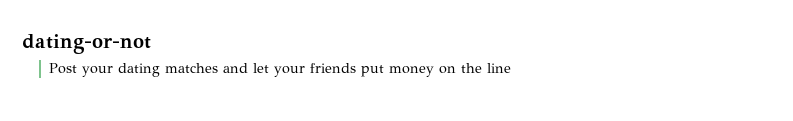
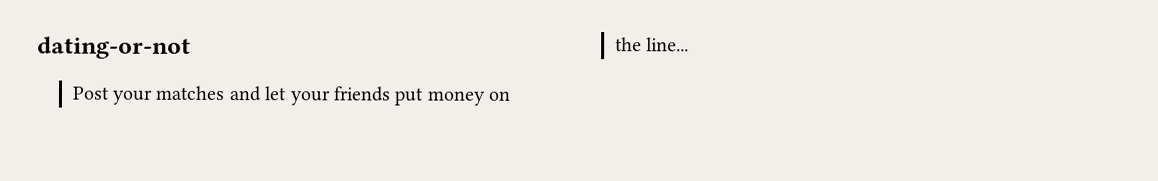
[118,63,161,77] dating -> (154, 97) none
[487,63,512,73] line -> [646,37,690,52] line...

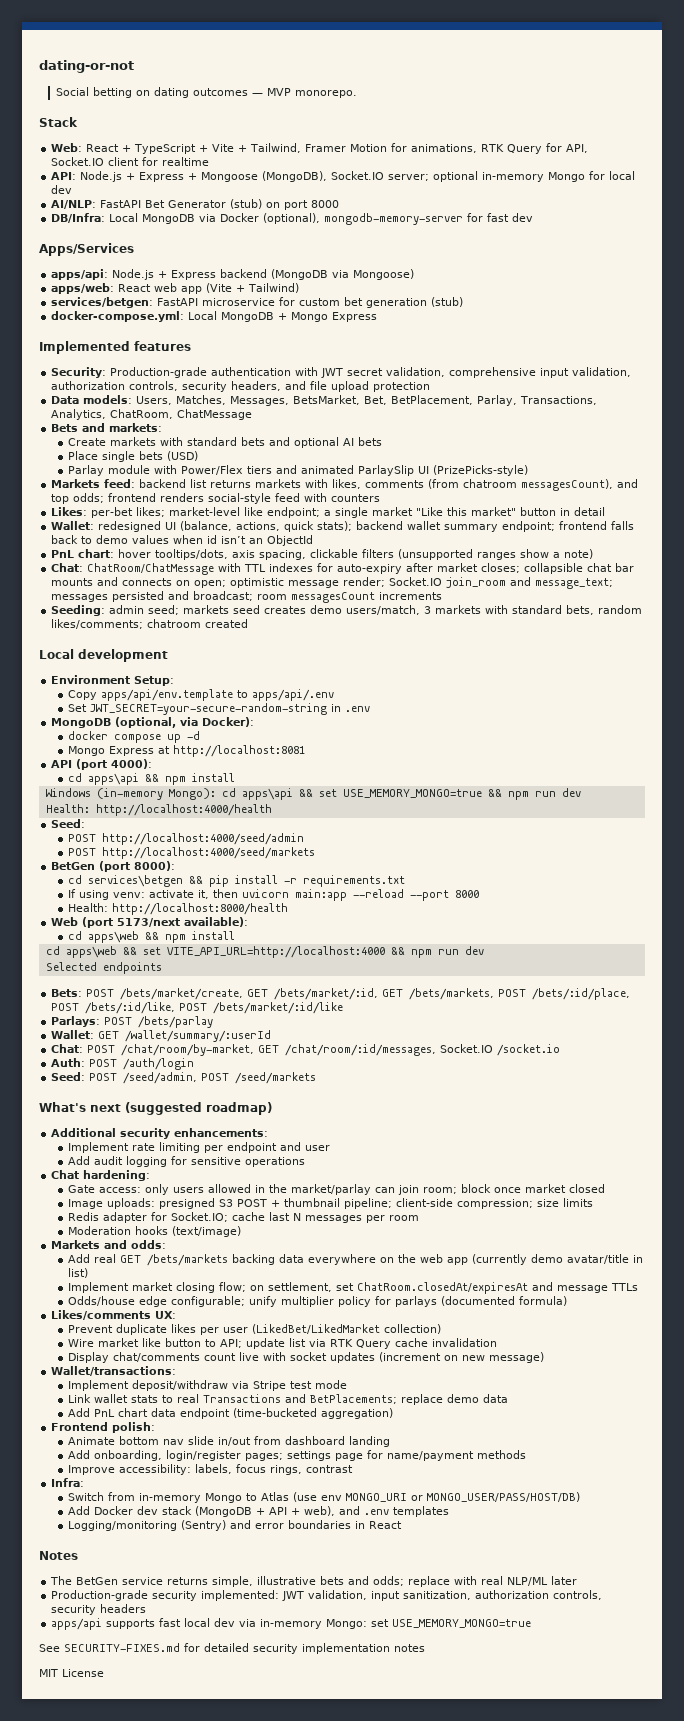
[71,85,511,106] [614,37,690,52] Post your matches and let your friends put money on the line... -> [56,87,358,98] [39,117,78,127] [51,143,589,154] [51,157,210,166] [51,171,636,182] [51,185,73,194] [51,199,340,210] [51,213,534,225] [39,243,134,256] [51,269,415,280] [51,283,300,294] [51,297,464,308] [51,311,378,322] [39,341,191,354] [51,367,632,378] [51,381,431,392] [51,395,598,406] [51,409,253,420] [51,423,163,432] [68,437,383,448] [68,451,199,462] [68,465,529,476] [51,479,639,491] [51,493,381,504] [51,507,606,518] [51,521,635,532] [51,535,314,546] [51,549,594,560] [51,563,635,575] [51,577,614,589] [51,591,443,603] [51,605,643,616] [51,619,249,629] [39,649,168,662] [51,675,175,686] [68,689,335,701] [68,703,371,715] [51,717,255,728] [68,731,201,743] [68,745,306,757] [51,759,153,770] [68,773,236,785] [45,788,581,800] [45,804,272,816] [51,819,86,828] [68,833,305,845] [68,847,316,859] [51,861,176,872] [68,875,406,887] [68,889,480,901] [68,903,289,915] [51,917,249,928] [68,931,236,943] [45,946,484,958] [45,962,162,974] [51,988,631,1000] [51,1002,344,1014] [51,1016,214,1028] [51,1030,272,1042] [51,1044,561,1056] [51,1058,195,1070] [51,1072,317,1084] [39,1102,272,1115] [51,1128,269,1139] [68,1142,331,1153] [68,1156,306,1167] [51,1170,151,1181] [68,1184,606,1195] [68,1198,594,1209] [68,1212,420,1223] [68,1226,242,1237] [51,1240,167,1249] [68,1254,644,1266] [68,1268,89,1278] [68,1282,639,1294] [68,1296,568,1307] [51,1310,177,1320] [68,1324,442,1335] [68,1338,498,1349] [68,1352,545,1363] [51,1366,177,1376] [68,1380,348,1391] [68,1394,509,1405] [68,1408,394,1419] [51,1422,156,1433] [68,1436,391,1447] [68,1450,527,1461] [68,1464,354,1475] [51,1478,85,1487] [68,1492,581,1503] [68,1506,450,1517] [68,1520,403,1531] [39,1551,78,1560] [50,1576,578,1587] [51,1590,603,1601] [51,1604,147,1615] [51,1618,532,1630] [39,1643,425,1654] [39,1669,104,1677] Social betting on dating outcomes — MVP monorepo. // Stack // Web: React + TypeScript + Vite + Tailwind, Framer Motion for animations, RTK Query for API, Socket.IO client for realtime // API: Node.js + Express + Mongoose (MongoDB), Socket.IO server; optional in-memory Mongo for local dev // AI/NLP: FastAPI Bet Generator (stub) on port 8000 // DB/Infra: Local MongoDB via Docker (optional), mongodb-memory-server for fast dev // Apps/Services // apps/api: Node.js + Express backend (MongoDB via Mongoose) // apps/web: React web app (Vite + Tailwind) // services/betgen: FastAPI microservice for custom bet generation (stub) // docker-compose.yml: Local MongoDB + Mongo Express // Implemented features // Security: Production-grade authentication with JWT secret validation, comprehensive input validation, authorization controls, security headers, and file upload protection // Data models: Users, Matches, Messages, BetsMarket, Bet, BetPlacement, Parlay, Transactions, Analytics, ChatRoom, ChatMessage // Bets and markets: // Create markets with standard bets and optional AI bets // Place single bets (USD) // Parlay module with Power/Flex tiers and animated ParlaySlip UI (PrizePicks-style) // Markets feed: backend list returns markets with likes, comments (from chatroom messagesCount), and top odds; frontend renders social-style feed with counters // Likes: per-bet likes; market-level like endpoint; a single market "Like this market" button in detail // Wallet: redesigned UI (balance, actions, quick stats); backend wallet summary endpoint; frontend falls back to demo values when id isn’t an ObjectId // PnL chart: hover tooltips/dots, axis spacing, clickable filters (unsupported ranges show a note) // Chat: ChatRoom/ChatMessage with TTL indexes for auto-expiry after market closes; collapsible chat bar mounts and connects on open; optimistic message render; Socket.IO join_room and message_text; messages persisted and broadcast; room messagesCount increments // Seeding: admin seed; markets seed creates demo users/match, 3 markets with standard bets, random likes/comments; chatroom created // Local development // Environment Setup: // Copy apps/api/env.template to apps/api/.env // Set JWT_SECRET=your-secure-random-string in .env // MongoDB (optional, via Docker): // docker compose up -d // Mongo Express at http://localhost:8081 // API (port 4000): // cd apps\api && npm install // Windows (in-memory Mongo): cd apps\api && set USE_MEMORY_MONGO=true && npm run dev // Health: http://localhost:4000/health // Seed: // POST http://localhost:4000/seed/admin // POST http://localhost:4000/seed/markets // BetGen (port 8000): // cd services\betgen && pip install -r requirements.txt // If using venv: activate it, then uvicorn main:app --reload --port 8000 // Health: http://localhost:8000/health // Web (port 5173/next available): // cd apps\web && npm install // cd apps\web && set VITE_API_URL=http://localhost:4000 && npm run dev // Selected endpoints // Bets: POST /bets/market/create, GET /bets/market/:id, GET /bets/markets, POST /bets/:id/place, POST /bets/:id/like, POST /bets/market/:id/like // Parlays: POST /bets/parlay // Wallet: GET /wallet/summary/:userId // Chat: POST /chat/room/by-market, GET /chat/room/:id/messages, Socket.IO /socket.io // Auth: POST /auth/login // Seed: POST /seed/admin, POST /seed/markets // What's next (suggested roadmap) // Additional security enhancements: // Implement rate limiting per endpoint and user // Add audit logging for sensitive operations // Chat hardening: // Gate access: only users allowed in the market/parlay can join room; block once market closed // Image uploads: presigned S3 POST + thumbnail pipeline; client-side compression; size limits // Redis adapter for Socket.IO; cache last N messages per room // Moderation hooks (text/image) // Markets and odds: // Add real GET /bets/markets backing data everywhere on the web app (currently demo avatar/title in list) // Implement market closing flow; on settlement, set ChatRoom.closedAt/expiresAt and message TTLs // Odds/house edge configurable; unify multiplier policy for parlays (documented formula) // Likes/comments UX: // Prevent duplicate likes per user (LikedBet/LikedMarket collection) // Wire market like button to API; update list via RTK Query cache invalidation // Display chat/comments count live with socket updates (increment on new message) // Wallet/transactions: // Implement deposit/withdraw via Stripe test mode // Link wallet stats to real Transactions and BetPlacements; replace demo data // Add PnL chart data endpoint (time-bucketed aggregation) // Frontend polish: // Animate bottom nav slide in/out from dashboard landing // Add onboarding, login/register pages; settings page for name/payment methods // Improve accessibility: labels, focus rings, contrast // Infra: // Switch from in-memory Mongo to Atlas (use env MONGO_URI or MONGO_USER/PASS/HOST/DB) // Add Docker dev stack (MongoDB + API + web), and .env templates // Logging/monitoring (Sentry) and error boundaries in React // Notes // The BetGen service returns simple, illustrative bets and odds; replace with real NLP/ML later // Production-grade security implemented: JWT validation, input sanitization, authorization controls, security headers // apps/api supports fast local dev via in-memory Mongo: set USE_MEMORY_MONGO=true // See SECURITY-FIXES.md for detailed security implementation notes // MIT License

